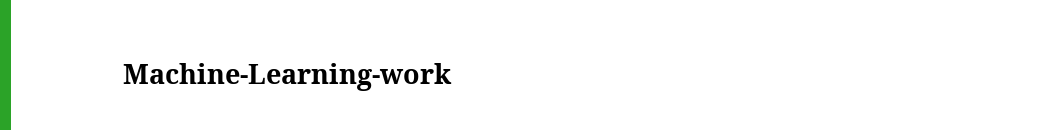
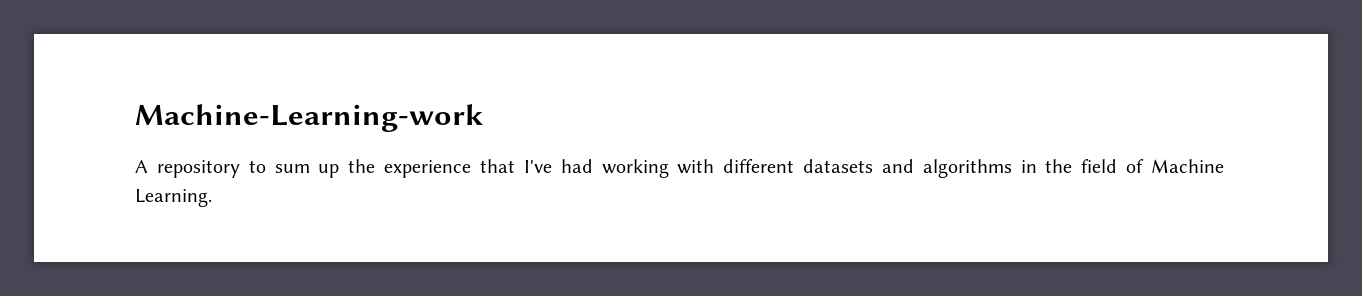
(452, 77) none -> [135,159,1225,178] [135,189,212,207] // A repository to sum up the experience that I've had working with different datasets and algorithms in the field of Machine Learning.

